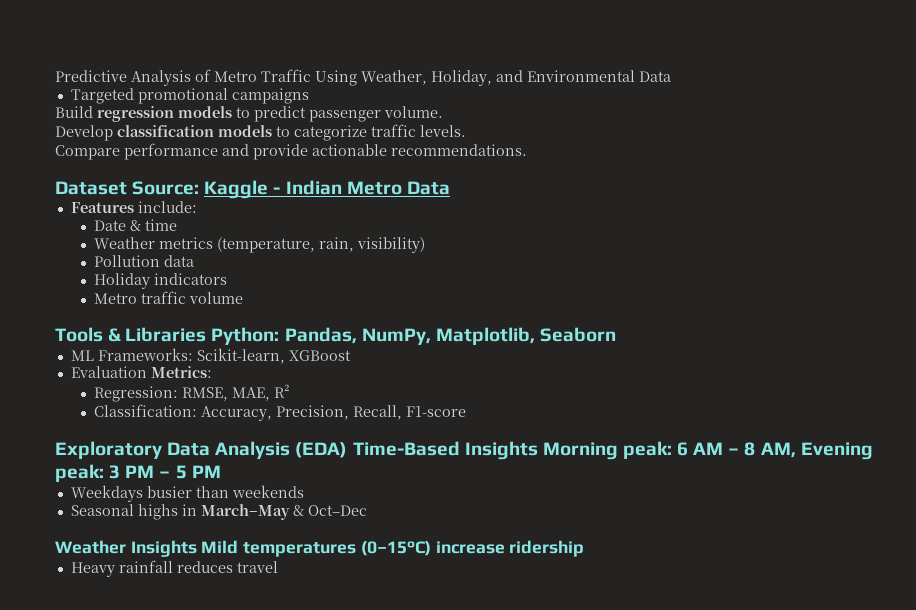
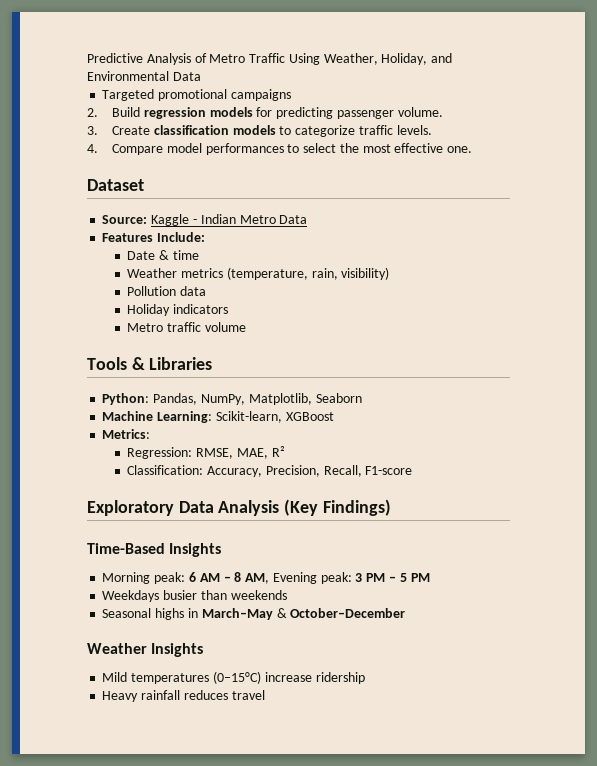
(309, 96) none -> [87,108,98,117] 2.
[236,106,306,122] to predict -> [256,107,334,119] for predicting
[55,125,113,141] Develop -> [87,126,150,135] 3. Create
[55,143,527,160] Compare performance and provide actionable recommendations. -> [87,143,473,155] 4. Compare model performances to select the most effective one.
(127, 188) none -> (144, 185) //
[137,201,197,213] include: -> [157,232,206,242] Include:
(207, 334) none -> (213, 363) //
[70,348,193,361] ML Frameworks: -> [102,411,213,423] Machine Learning:
[70,366,147,378] Evaluation -> (334, 416) none
[295,442,348,458] (EDA) -> [284,499,391,516] (Key Findings) //
(538, 450) none -> (222, 550) //
[307,505,367,516] Oct–Dec -> [290,608,406,618] October–December
(197, 548) none -> (204, 650) //

